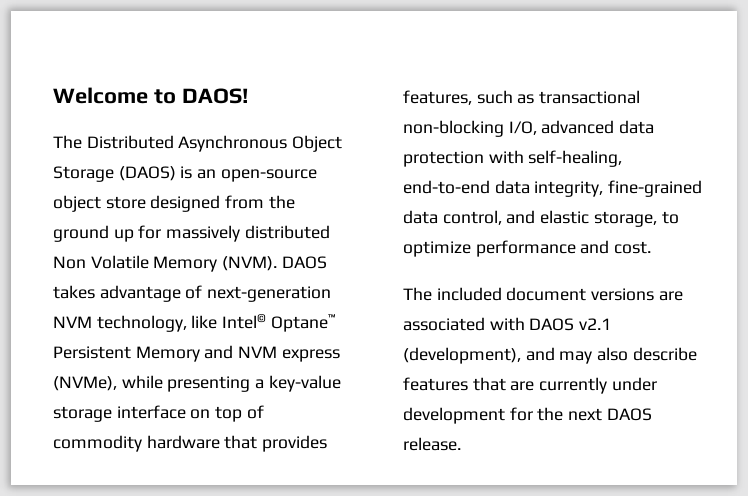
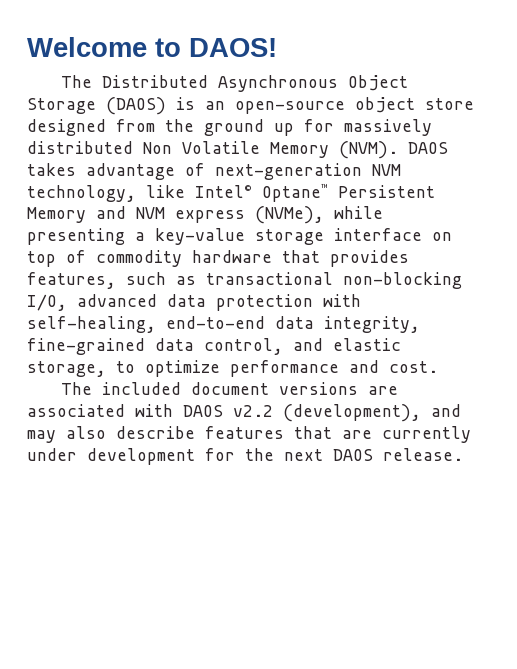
[579,318,612,330] v2.1 -> [233,405,273,417] v2.2

